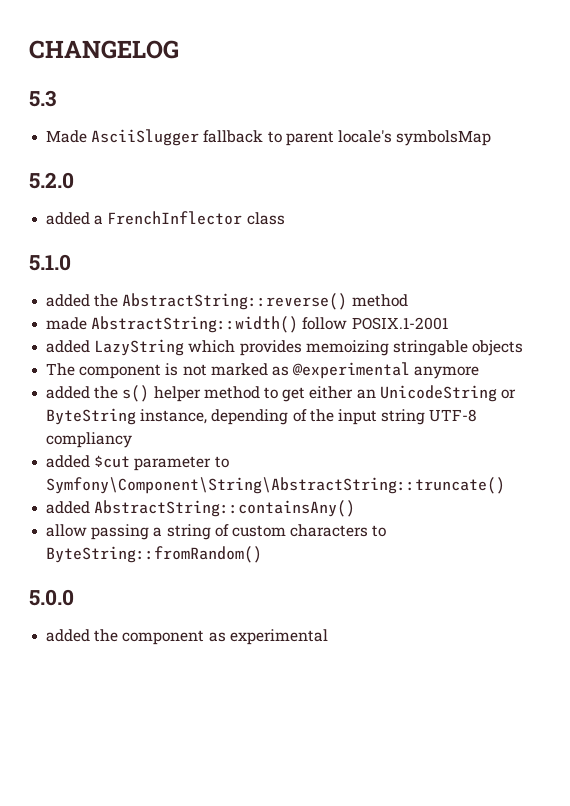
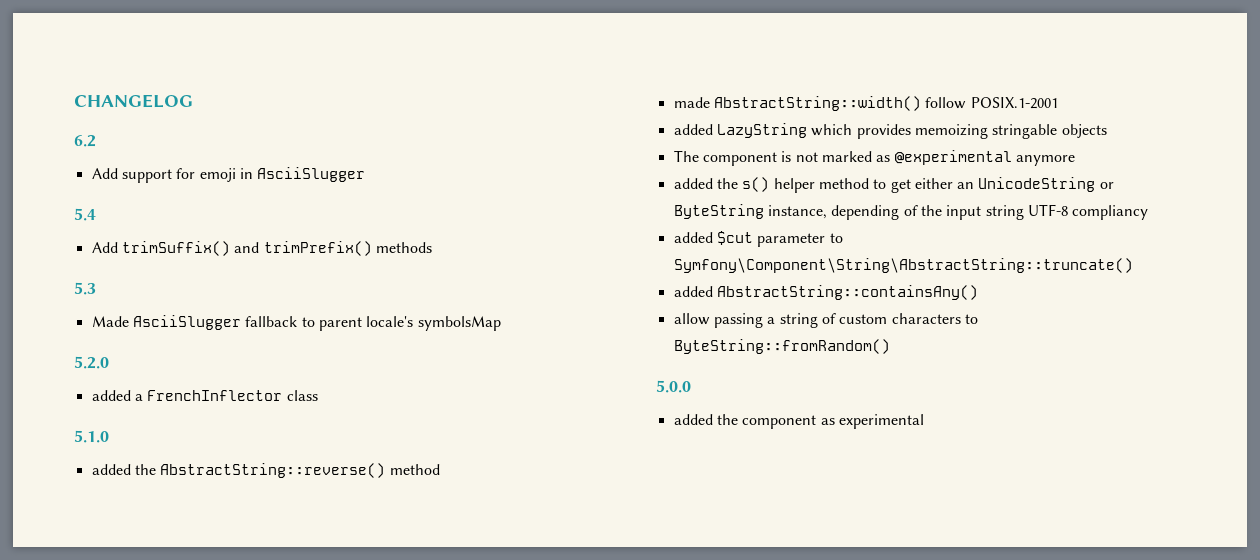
(179, 49) none -> [74,135,96,147] [91,167,366,183] [74,208,96,221] [91,241,432,256] // 6.2 // Add support for emoji in AsciiSlugger // 5.4 // Add trimSuffix() and trimPrefix() methods

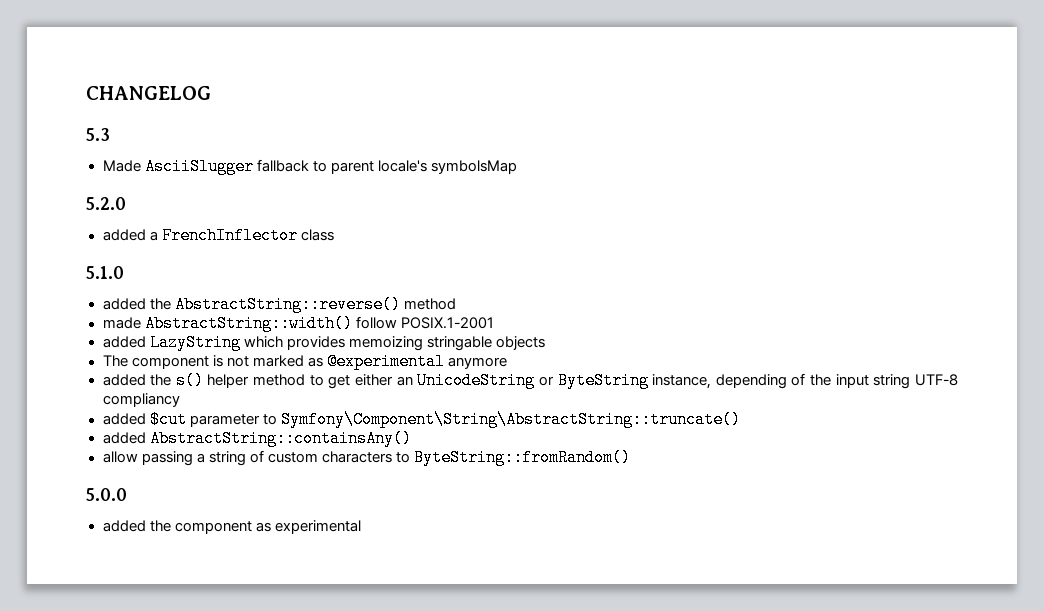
[74,135,96,147] [91,167,366,183] [74,208,96,221] [91,241,432,256] // 6.2 // Add support for emoji in AsciiSlugger // 5.4 // Add trimSuffix() and trimPrefix() methods -> (211, 93) none

